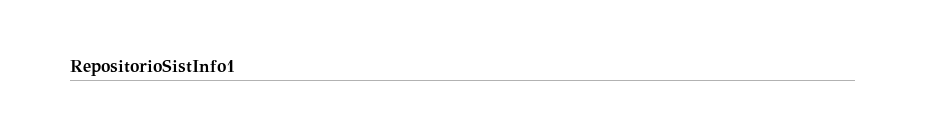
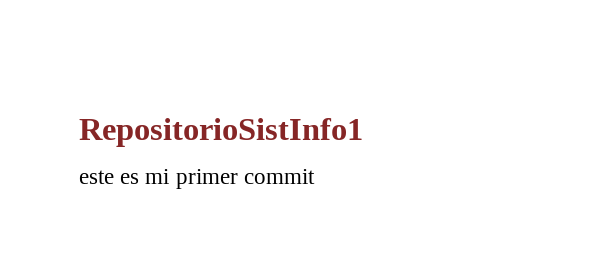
(235, 67) none -> [79,169,315,189] // este es mi primer commit

